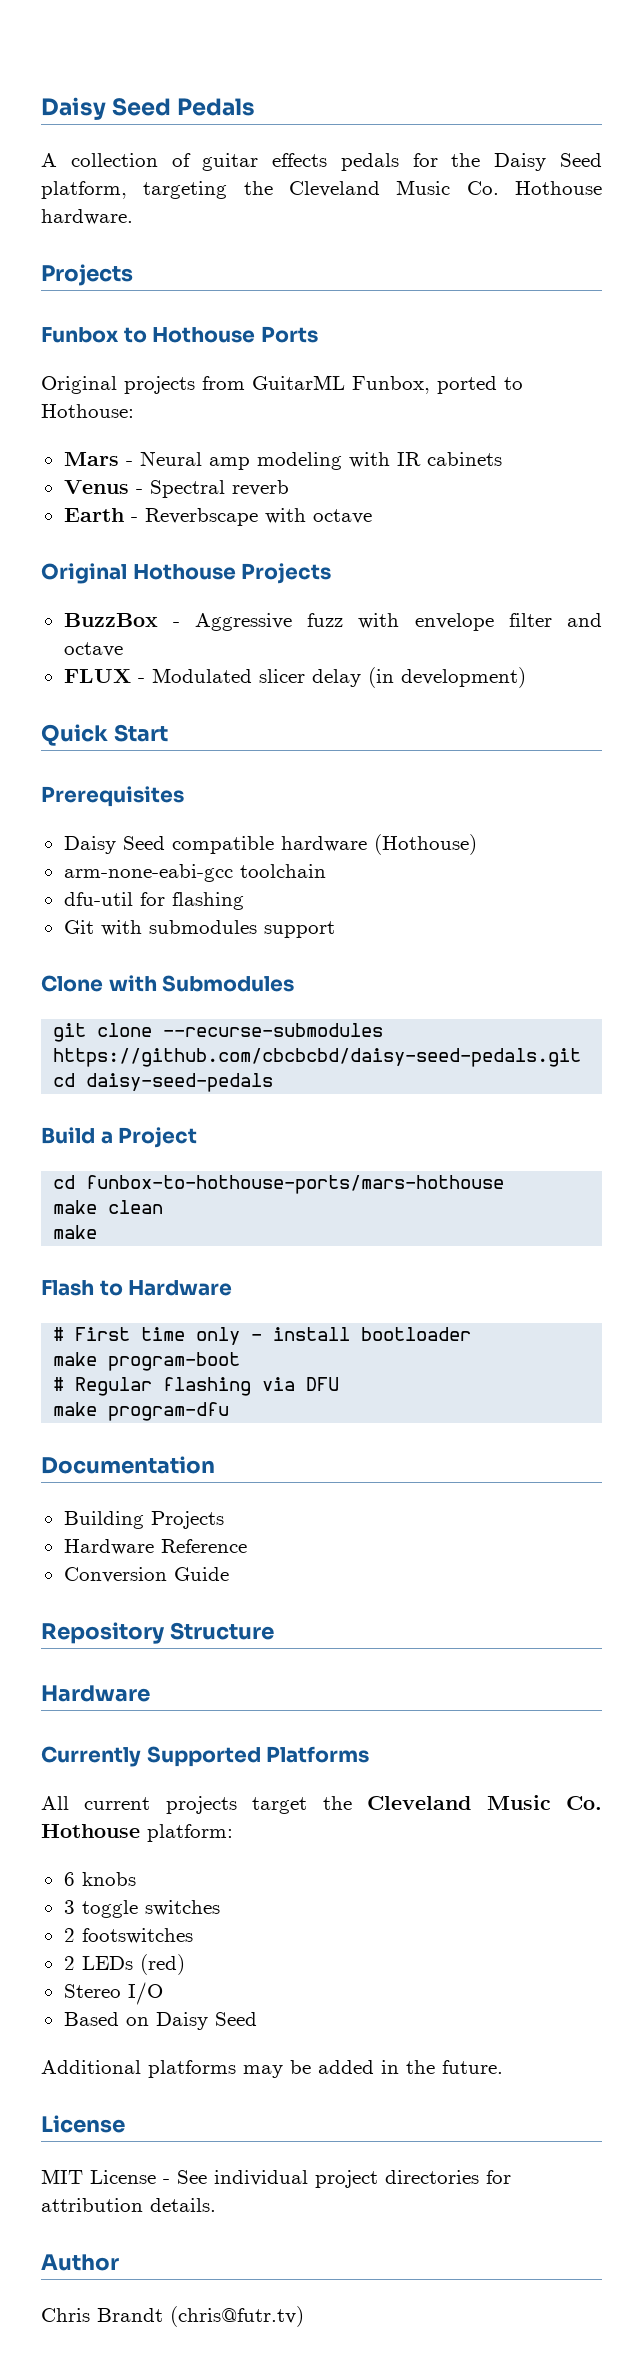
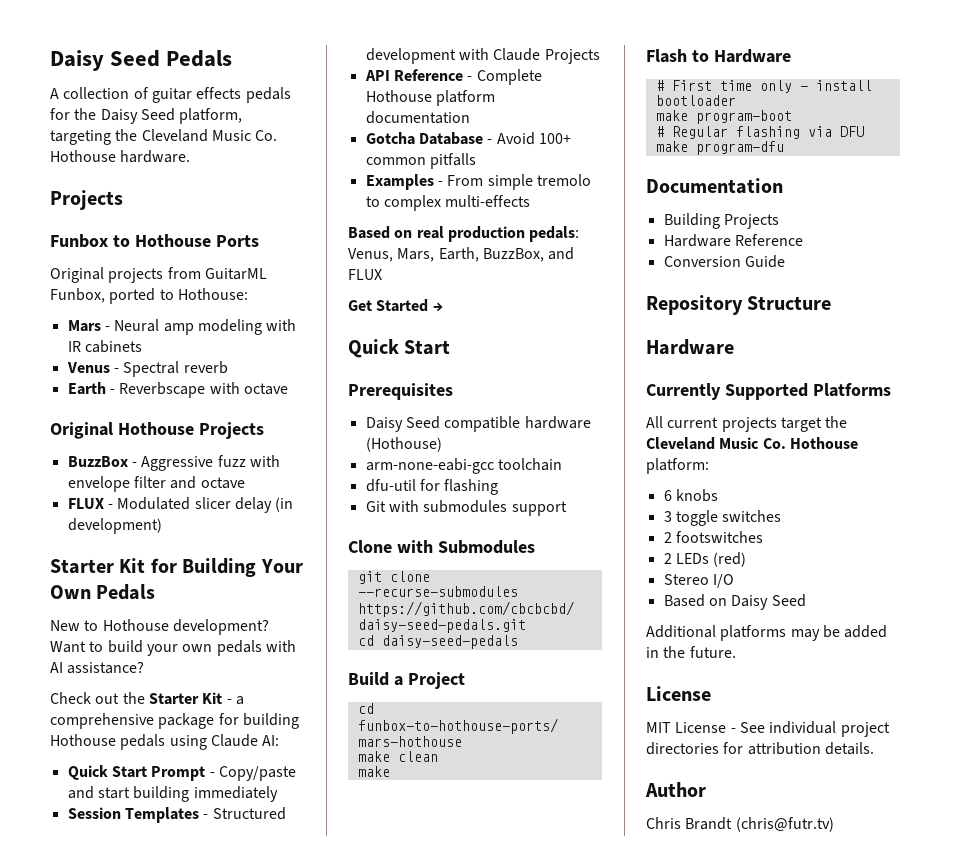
(526, 677) none -> [50,558,303,577] [50,584,156,600] [50,619,269,635] [50,640,296,656] [50,661,145,674] [50,692,244,705] [50,713,299,729] [50,734,280,750] [67,765,296,781] [67,786,278,802] [67,807,286,823] [365,48,600,64] [364,69,542,85] [365,90,495,106] [365,111,470,124] [365,132,571,145] [365,153,476,169] [365,174,591,190] [365,195,531,211] [348,226,580,242] [348,247,575,262] [348,269,382,280] [348,299,443,312] // Starter Kit for Building Your Own Pedals // New to Hothouse development? Want to build your own pedals with AI assistance? // Check out the Starter Kit - a comprehensive package for building Hothouse pedals using Claude AI: // Quick Start Prompt - Copy/paste and start building immediately // Session Templates - Structured development with Claude Projects // API Reference - Complete Hothouse platform documentation // Gotcha Database - Avoid 100+ common pitfalls // Examples - From simple tremolo to complex multi-effects // Based on real production pedals: Venus, Mars, Earth, BuzzBox, and FLUX // Get Started →

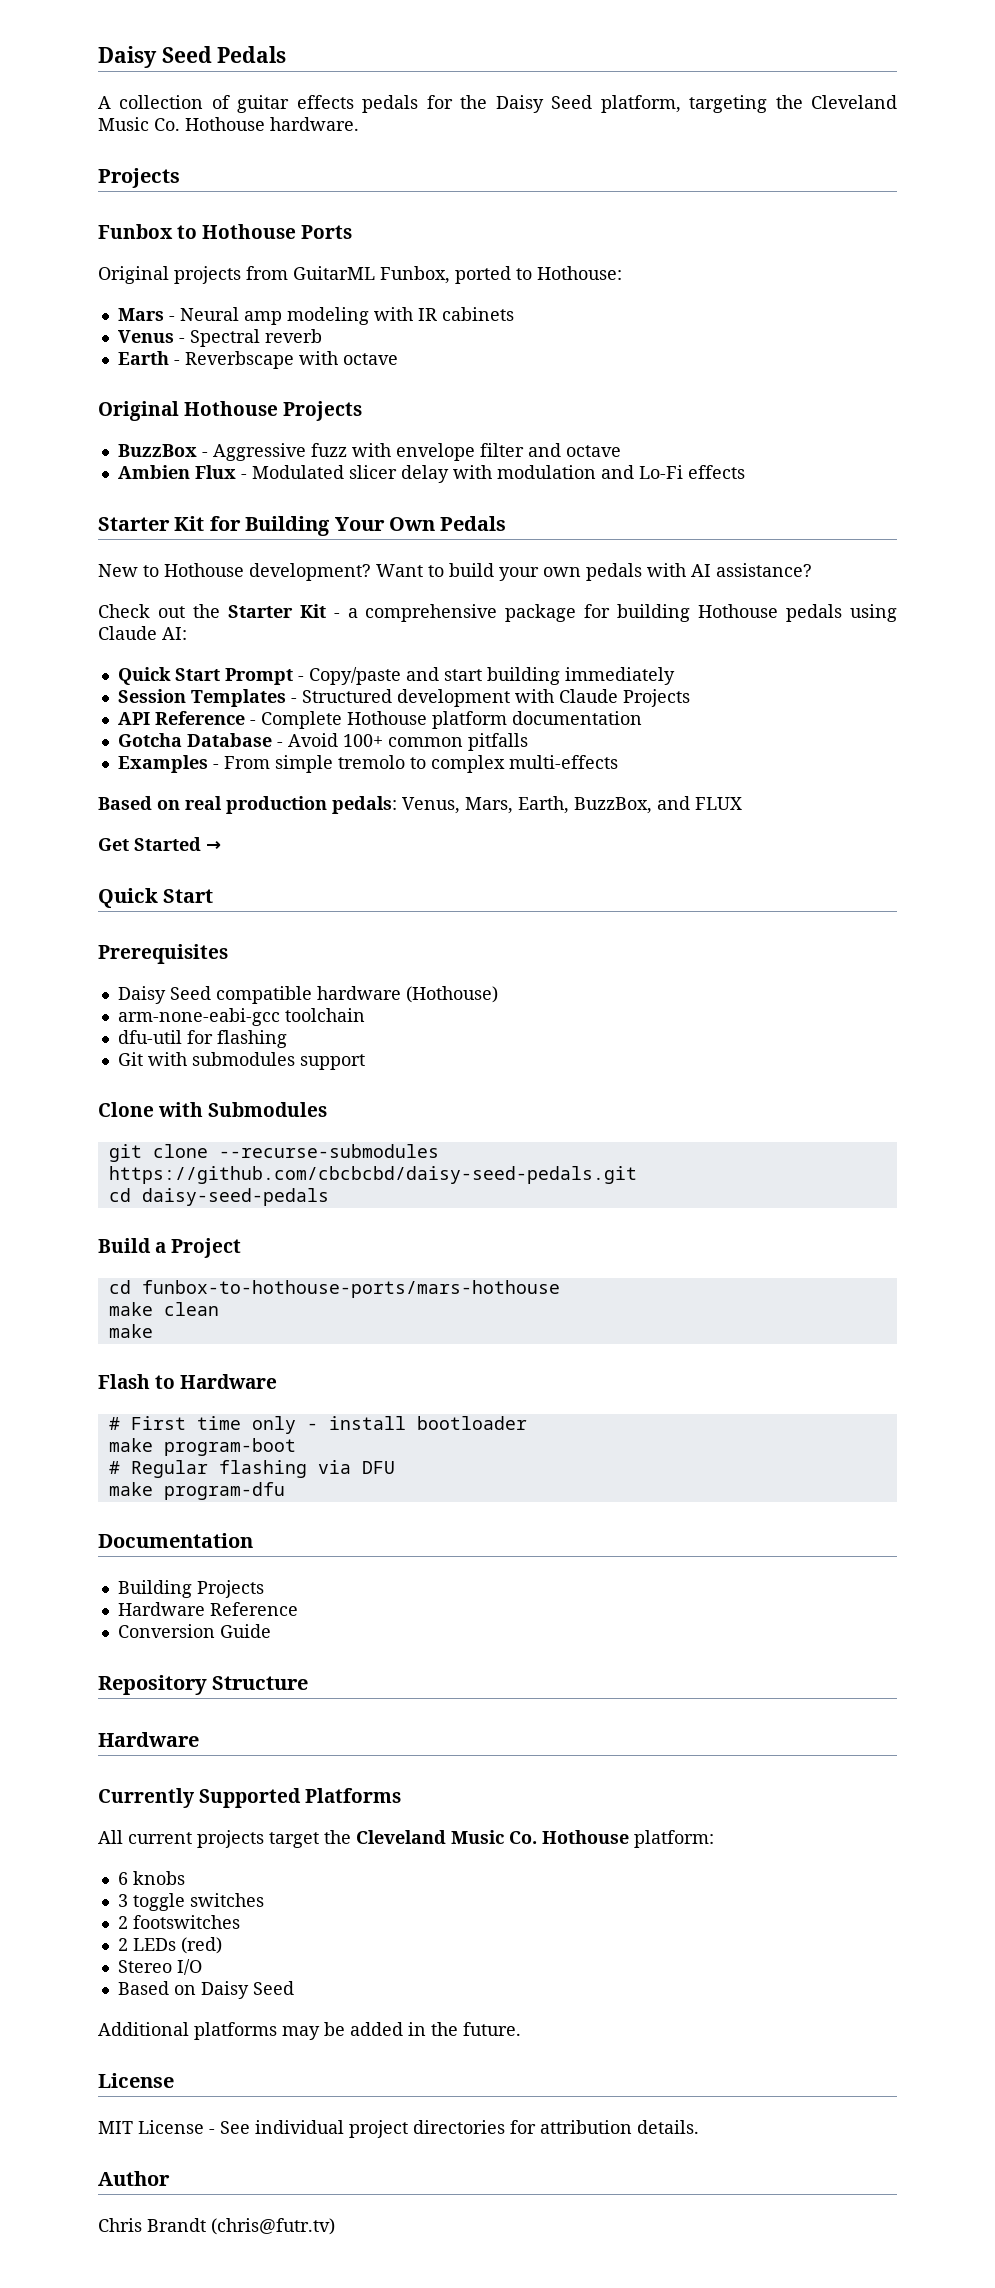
[67,498,104,509] FLUX -> [117,465,236,479] Ambien Flux
[275,497,294,512] [67,518,162,534] (in development) -> [452,465,745,479] with modulation and Lo-Fi effects

